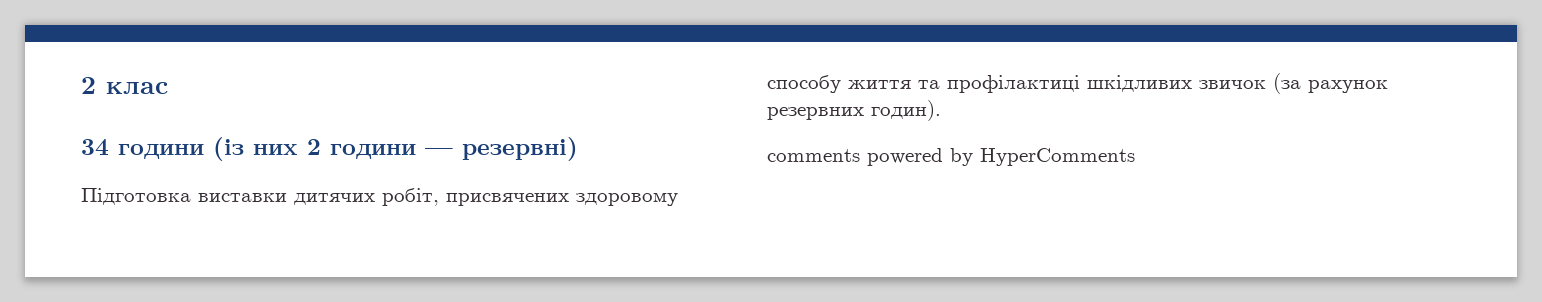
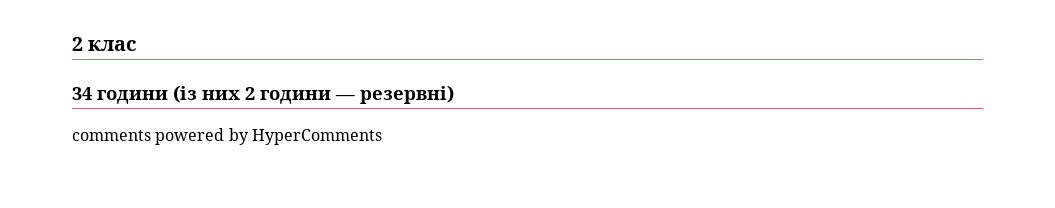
[81,188,678,206] [767,73,1388,94] [767,100,941,121] // Підготовка виставки дитячих робіт, присвячених здоровому способу життя та профілактиці шкідливих звичок (за рахунок резервних годин). -> (454, 94) none

